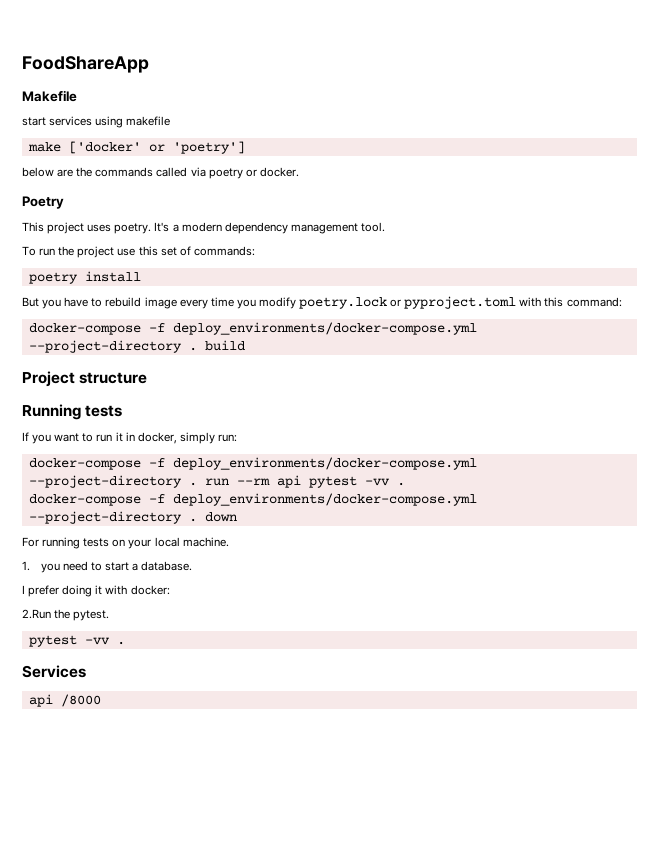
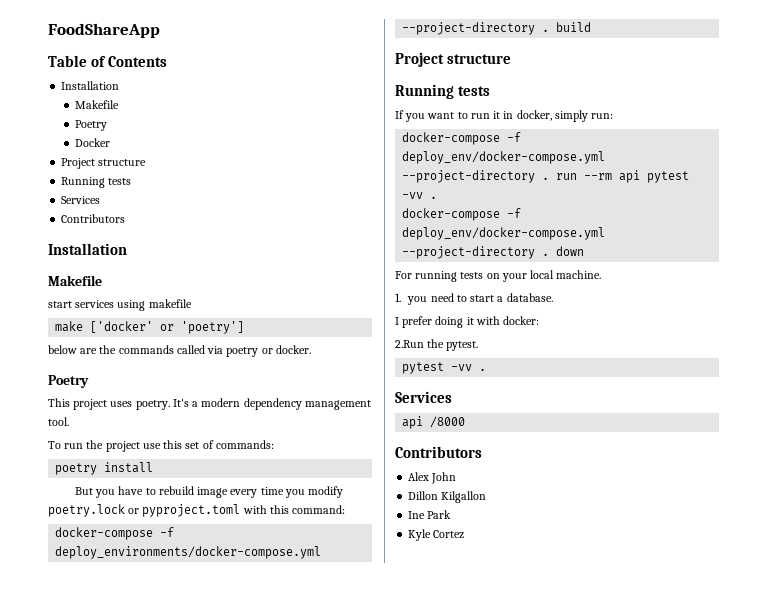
(149, 64) none -> [48,55,168,67] [61,81,120,90] [74,100,119,109] [74,120,107,131] [74,138,110,147] [61,158,147,169] [61,177,132,188] [61,196,101,204] [61,214,126,223] [48,243,127,255] // Table of Contents // Installation // Makefile // Poetry // Docker // Project structure // Running tests // Services // Contributors // Installation
[172,457,477,470] deploy_environments/docker-compose.yml -> [402,151,606,164] deploy_env/docker-compose.yml
[172,493,477,506] deploy_environments/docker-compose.yml -> [402,227,606,240] deploy_env/docker-compose.yml
(101, 700) none -> [395,446,482,458] [408,472,457,484] [408,491,487,503] [408,510,452,519] [408,529,465,541] // Contributors // Alex John // Dillon Kilgallon // Ine Park // Kyle Cortez

